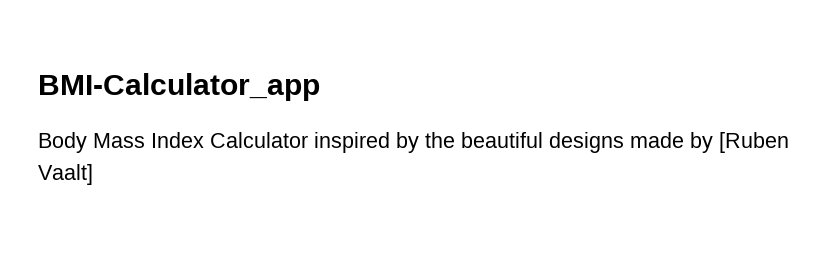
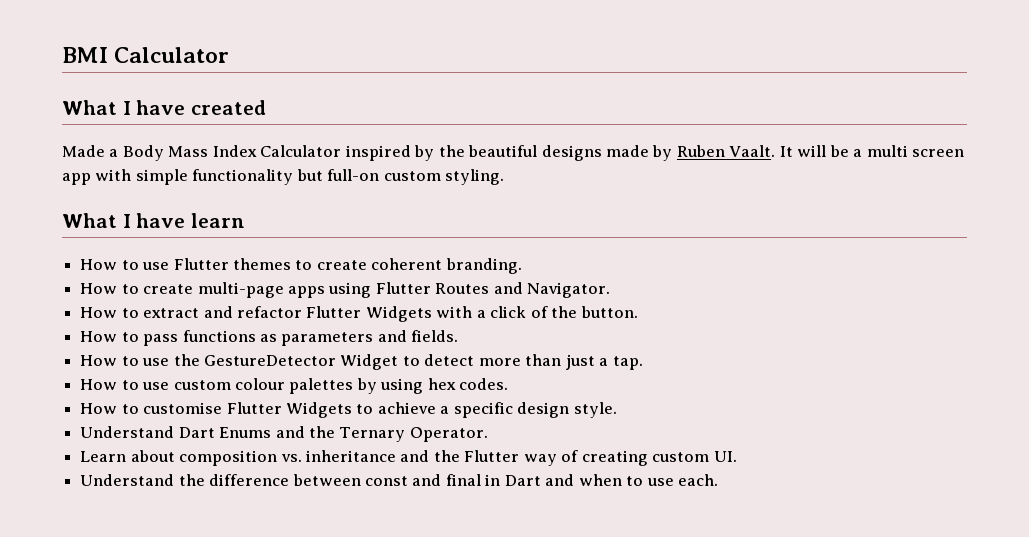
[38,73,320,101] BMI-Calculator_app // -> [62,47,230,63] [62,100,266,115] [62,145,119,157] BMI Calculator // What I have created // Made a
[719,132,789,153] [38,164,93,185] [Ruben Vaalt] -> [676,145,965,157] [62,169,505,185] [62,213,245,228] [80,258,522,274] [80,282,611,298] [80,306,638,322] [80,330,459,346] [80,354,643,370] [80,378,509,394] [80,402,617,418] [80,426,488,442] [80,450,737,466] [80,474,719,486] Ruben Vaalt. It will be a multi screen app with simple functionality but full-on custom styling. // What I have learn // How to use Flutter themes to create coherent branding. // How to create multi-page apps using Flutter Routes and Navigator. // How to extract and refactor Flutter Widgets with a click of the button. // How to pass functions as parameters and fields. // How to use the GestureDetector Widget to detect more than just a tap. // How to use custom colour palettes by using hex codes. // How to customise Flutter Widgets to achieve a specific design style. // Understand Dart Enums and the Ternary Operator. // Learn about composition vs. inheritance and the Flutter way of creating custom UI. // Understand the difference between const and final in Dart and when to use each.

